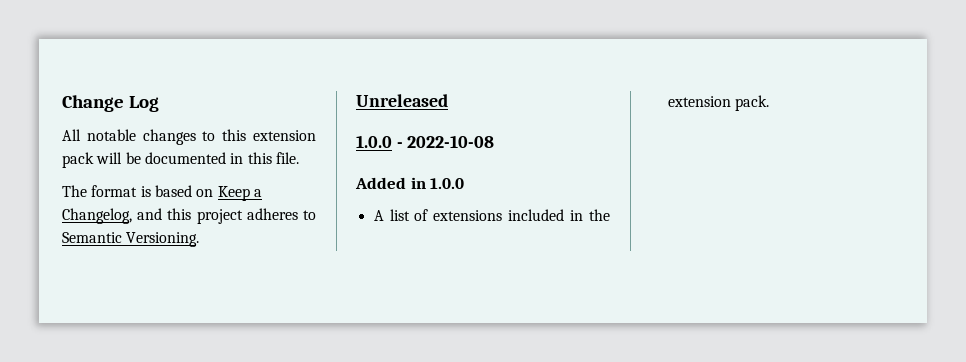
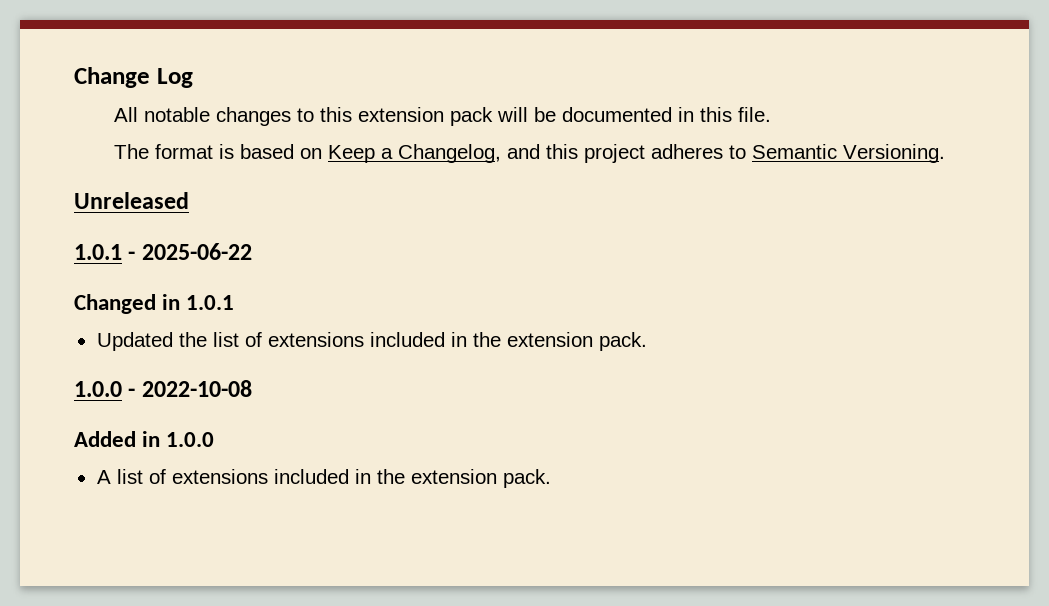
(448, 100) none -> [74,243,252,260] [74,294,235,314] [96,332,647,351] // 1.0.1 - 2025-06-22 // Changed in 1.0.1 // Updated the list of extensions included in the extension pack.

